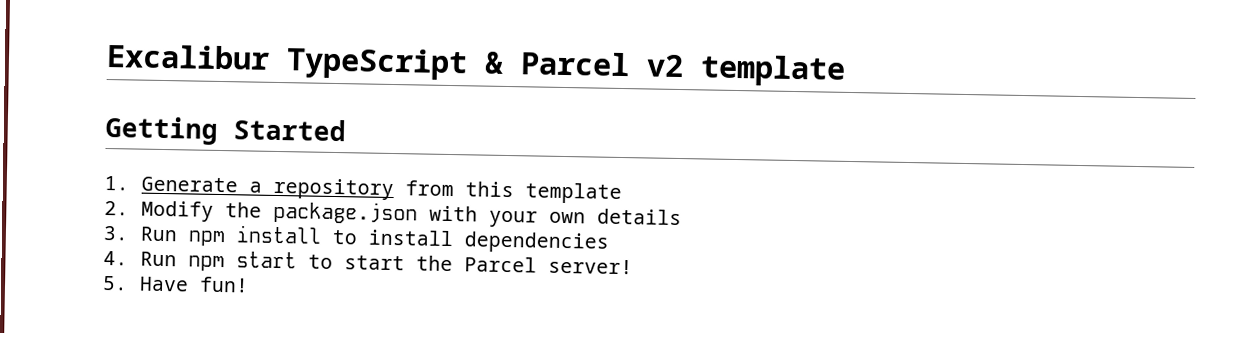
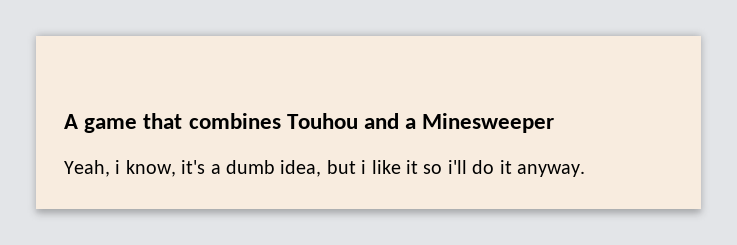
[106,44,846,87] [105,115,346,145] [104,175,623,205] [104,200,683,228] [103,225,611,254] [103,250,634,275] [102,275,250,293] Excalibur TypeScript & Parcel v2 template // Getting Started // 1. Generate a repository from this template // 2. Modify the package.json with your own details // 3. Run npm install to install dependencies // 4. Run npm start to start the Parcel server! // 5. Have fun! -> [64,113,555,133] [64,160,585,177] A game that combines Touhou and a Minesweeper // Yeah, i know, it's a dumb idea, but i like it so i'll do it anyway.

